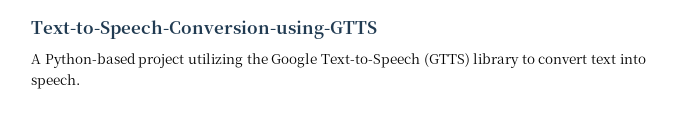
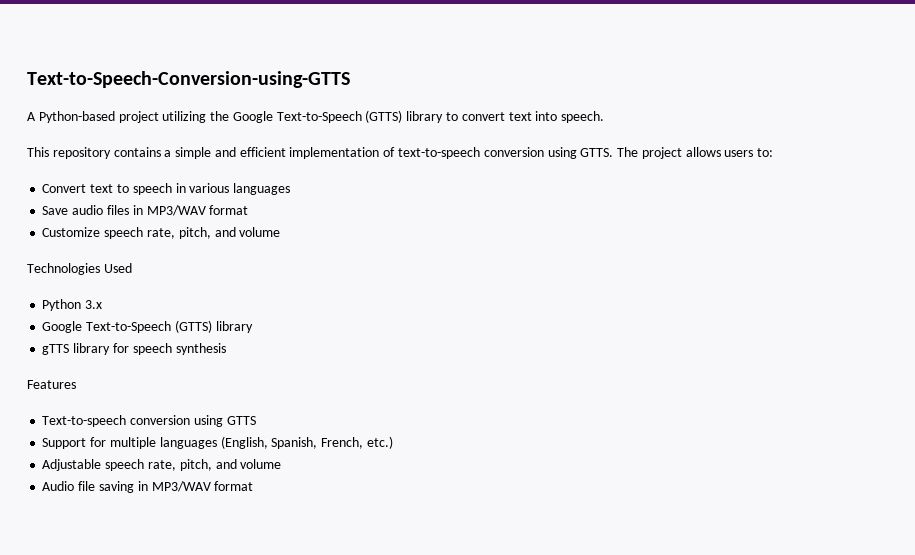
(80, 81) none -> [27,147,774,159] [42,183,291,195] [42,205,249,216] [42,227,281,239] [27,263,132,275] [42,299,103,311] [42,320,253,333] [42,343,226,355] [27,380,76,389] [42,415,256,427] [42,436,393,449] [42,459,282,471] [42,481,254,493] // This repository contains a simple and efficient implementation of text-to-speech conversion using GTTS. The project allows users to: // Convert text to speech in various languages // Save audio files in MP3/WAV format // Customize speech rate, pitch, and volume // Technologies Used // Python 3.x // Google Text-to-Speech (GTTS) library // gTTS library for speech synthesis // Features // Text-to-speech conversion using GTTS // Support for multiple languages (English, Spanish, French, etc.) // Adjustable speech rate, pitch, and volume // Audio file saving in MP3/WAV format

